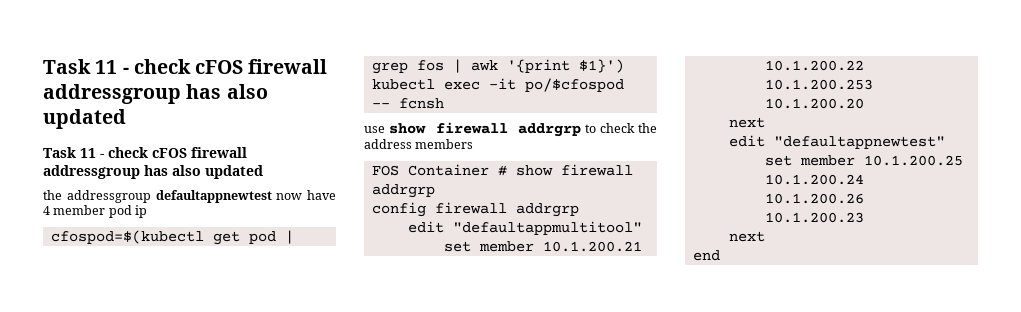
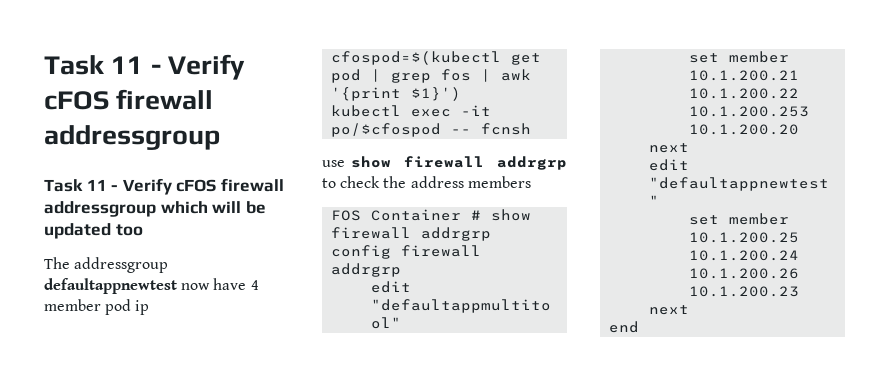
[43,59,328,74] [43,84,268,104] [43,109,126,129] [43,147,247,158] [43,165,263,179] [43,190,62,200] Task 11 - check cFOS firewall addressgroup has also updated // Task 11 - check cFOS firewall addressgroup has also updated // the -> [44,54,245,80] [44,89,214,110] [44,125,220,150] [44,178,284,195] [44,201,266,217] [44,223,143,239] [44,257,70,269] Task 11 - Verify cFOS firewall addressgroup // Task 11 - Verify cFOS firewall addressgroup which will be updated too // The

